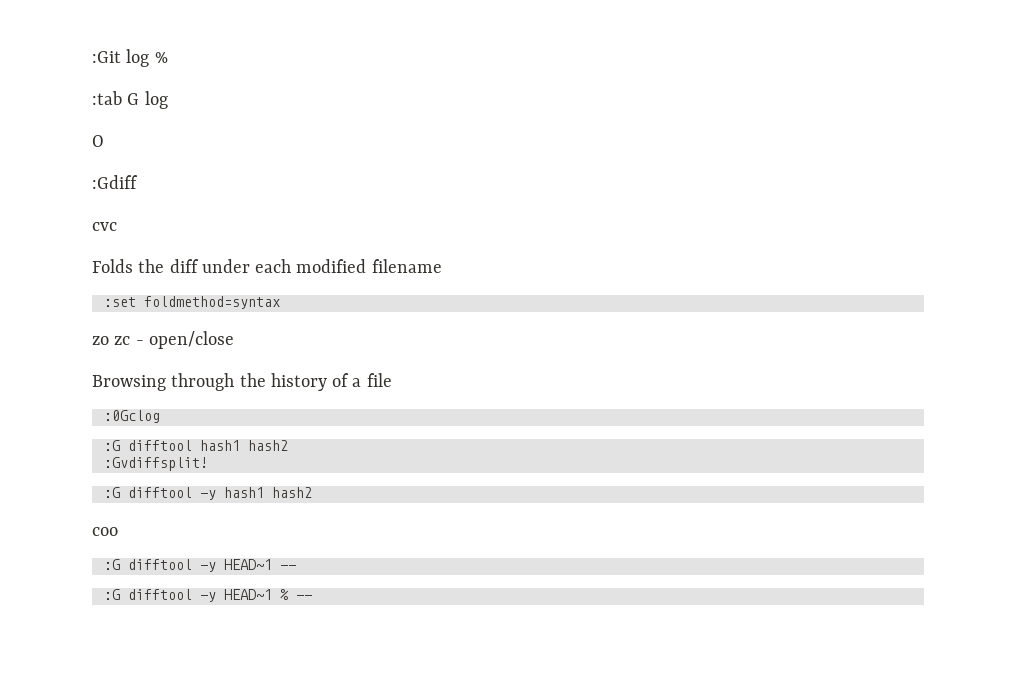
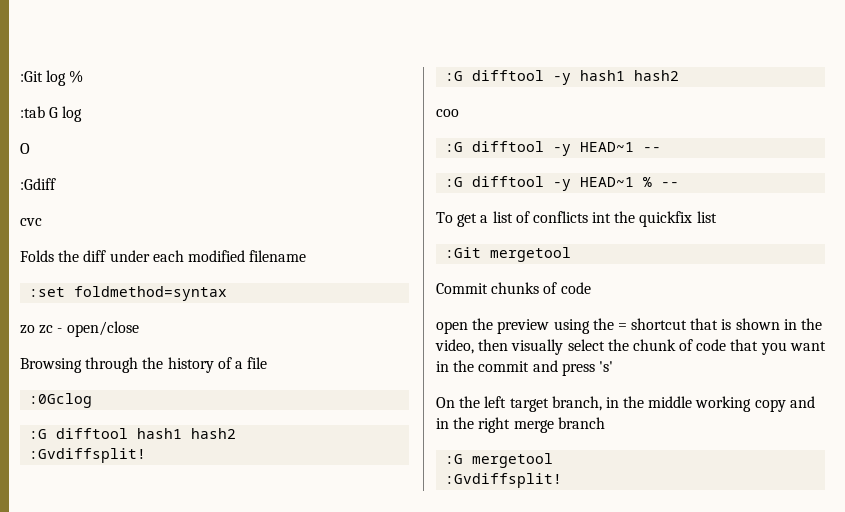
(312, 597) none -> [436,211,717,227] [445,247,572,262] [436,282,591,294] [436,318,823,334] [435,339,826,355] [436,360,613,376] [436,396,815,412] [436,417,605,433] [445,453,554,468] [445,473,563,488] // To get a list of conflicts int the quickfix list // :Git mergetool // Commit chunks of code // open the preview using the = shortcut that is shown in the video, then visually select the chunk of code that you want in the commit and press 's' // On the left target branch, in the middle working copy and in the right merge branch // :G mergetool // :Gvdiffsplit!

